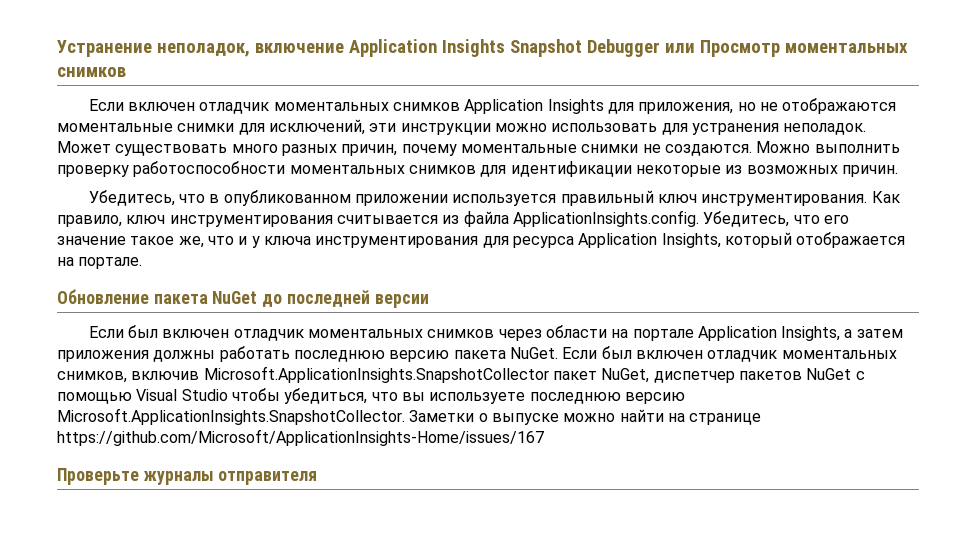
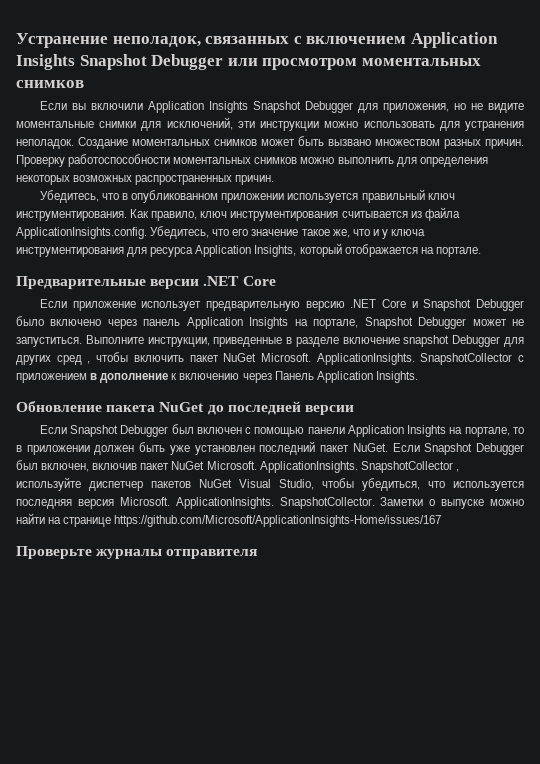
[254,43,344,53] включение -> [205,36,407,44] связанных с включением
[699,40,780,57] Просмотр -> [262,58,358,70] просмотром
[127,99,604,114] включен отладчик моментальных снимков Application Insights -> [71,101,353,113] вы включили Application Insights Snapshot Debugger
[782,98,897,114] отображаются -> [487,103,524,113] видите
[57,141,900,156] [57,161,838,177] Может существовать много разных причин, почему моментальные снимки не создаются. Можно выполнить проверку работоспособности моментальных снимков для идентификации некоторые из возможных -> [78,136,524,149] [16,154,488,167] [16,175,233,185] Создание моментальных снимков может быть вызвано множеством разных причин. Проверку работоспособности моментальных снимков можно выполнить для определения некоторых возможных распространенных
(143, 263) none -> [16,276,276,289] [39,299,524,311] [16,316,524,329] [16,335,524,347] [16,352,524,365] [16,371,418,383] // Предварительные версии .NET Core // Если приложение использует предварительную версию .NET Core и Snapshot Debugger было включено через панель Application Insights на портале, Snapshot Debugger может не запуститься. Выполните инструкции, приведенные в разделе включение snapshot Debugger для других сред , чтобы включить пакет NuGet Microsoft. ApplicationInsights. SnapshotCollector с приложением в дополнение к включению через Панель Application Insights.
[127,325,903,341] [57,346,897,362] [57,366,865,383] [57,388,685,404] [57,408,405,425] был включен отладчик моментальных снимков через области на портале Application Insights, а затем приложения должны работать последнюю версию пакета NuGet. Если был включен отладчик моментальных снимков, включив Microsoft.ApplicationInsights.SnapshotCollector пакет NuGet, диспетчер пакетов NuGet с помощью Visual Studio чтобы убедиться, что вы используете последнюю версию Microsoft.ApplicationInsights.SnapshotCollector. -> [70,424,524,437] [16,441,524,455] [16,460,459,473] [16,477,524,491] [16,497,375,509] Snapshot Debugger был включен с помощью панели Application Insights на портале, то в приложении должен быть уже установлен последний пакет NuGet. Если Snapshot Debugger был включен, включив пакет NuGet Microsoft. ApplicationInsights. SnapshotCollector , используйте диспетчер пакетов NuGet Visual Studio, чтобы убедиться, что используется последняя версия Microsoft. ApplicationInsights. SnapshotCollector.

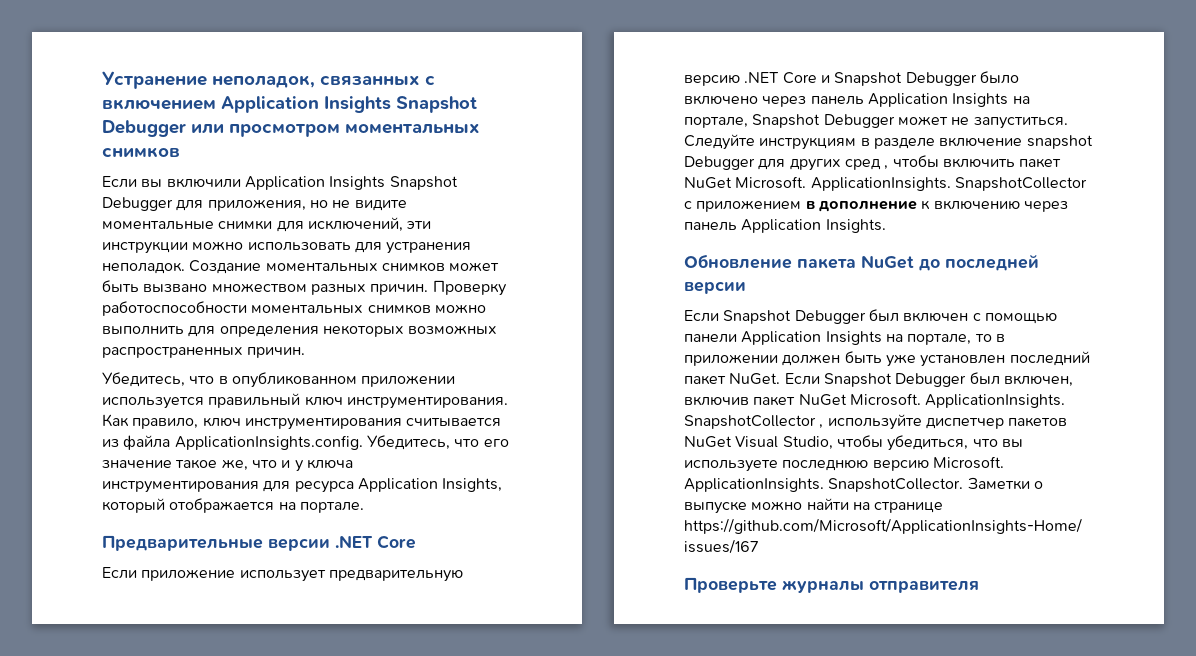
[85,335,283,347] Выполните инструкции, приведенные -> [684,134,857,150] Следуйте инструкциям
[274,371,314,380] Панель -> [684,222,737,231] панель
[453,481,524,491] [16,499,114,509] используется последняя версия -> [1001,439,1023,447] [684,460,929,472] вы используете последнюю версию

